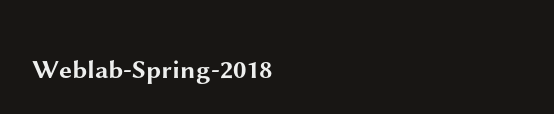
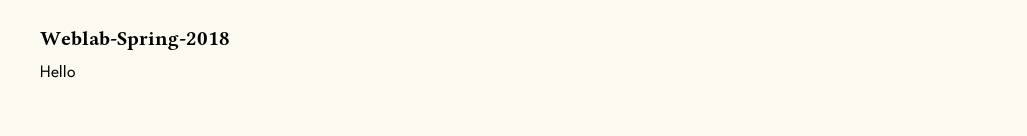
(272, 72) none -> [40,64,76,78] // Hello

